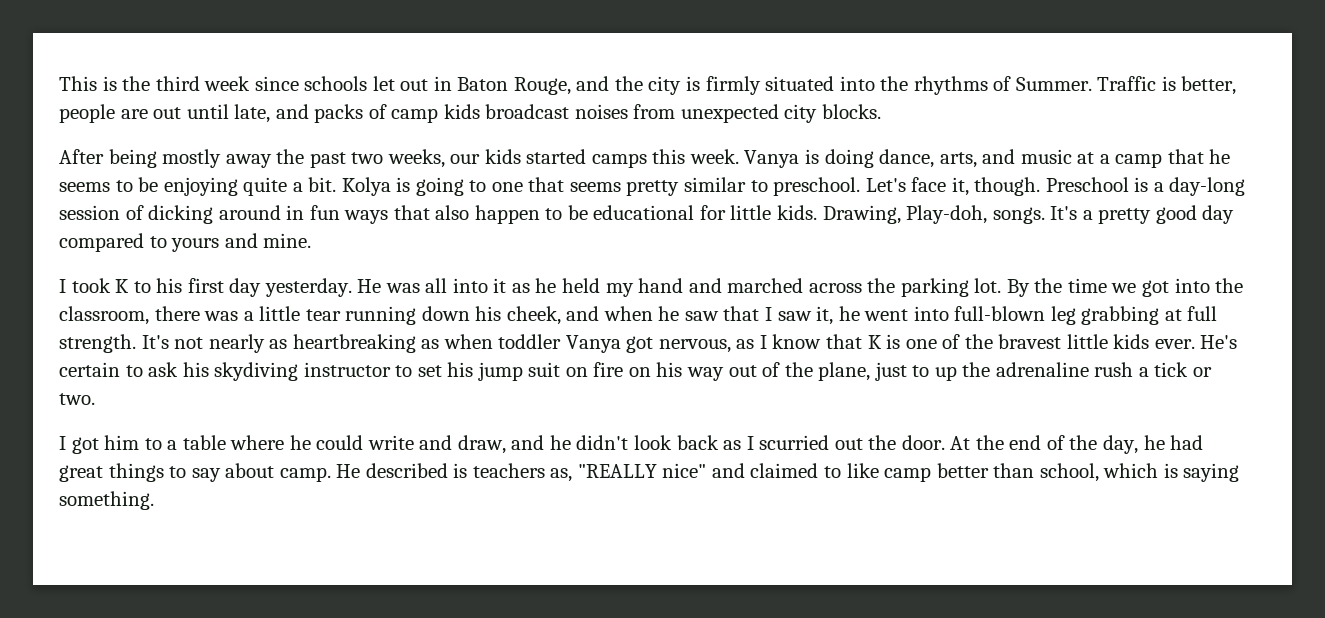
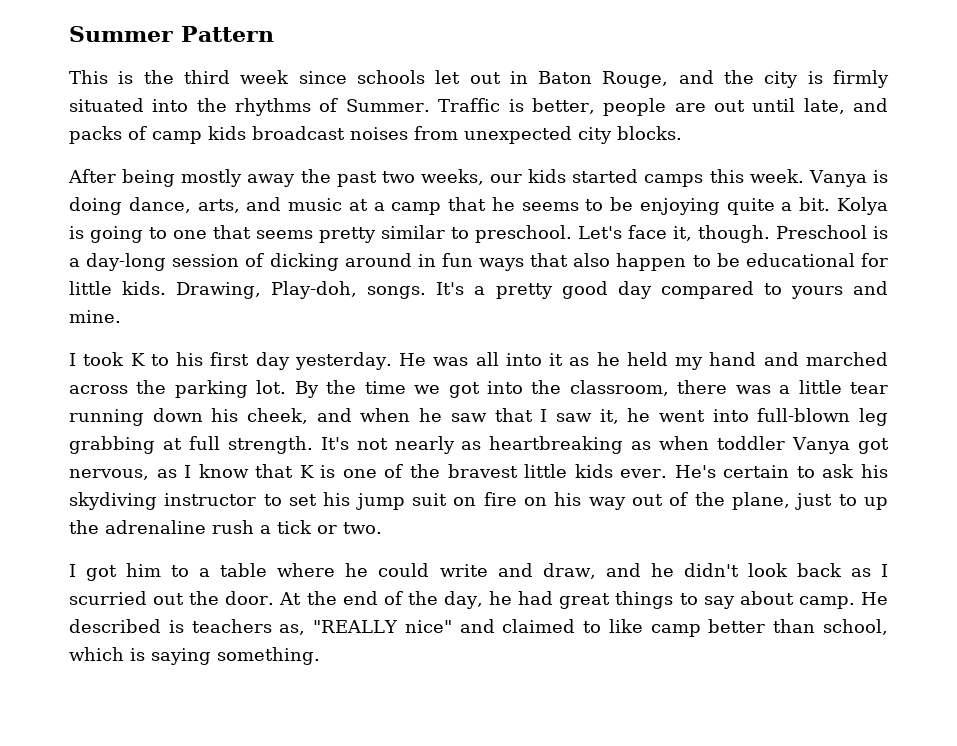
(59, 83) none -> [69,26,274,42] Summer Pattern //

